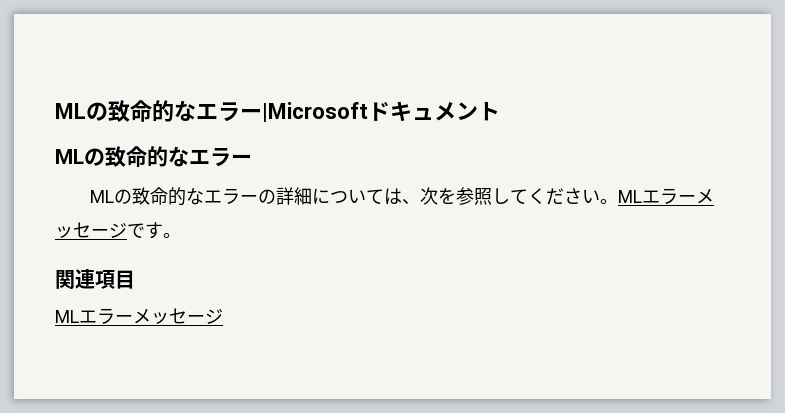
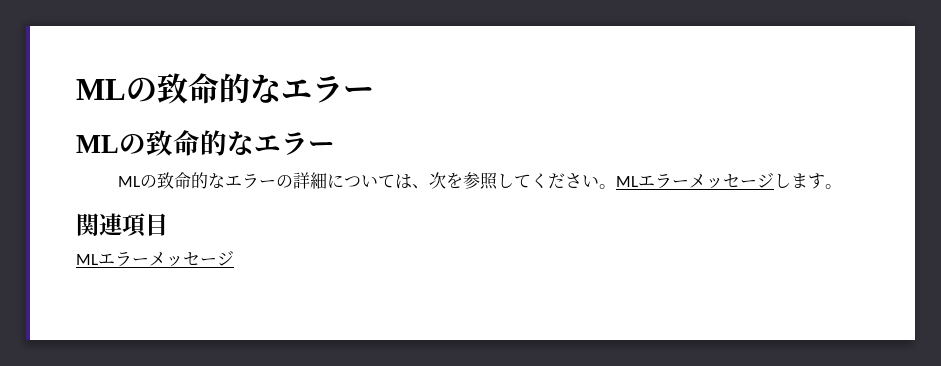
[55,100,500,122] MLの致命的なエラー|Microsoftドキュメント -> [76,73,374,104] MLの致命的なエラー
[127,223,145,238] で -> [773,173,808,188] しま

